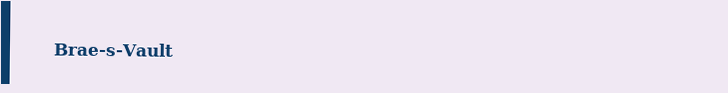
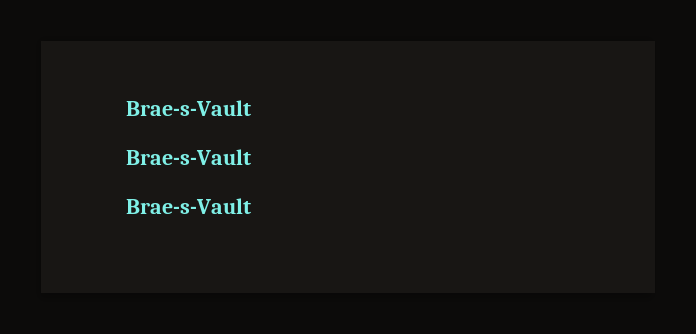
[53,42,174,57] Brae-s-Vault -> [126,100,251,116] [126,149,251,165] [126,198,251,214] Brae-s-Vault // Brae-s-Vault // Brae-s-Vault

